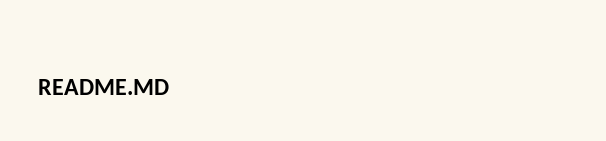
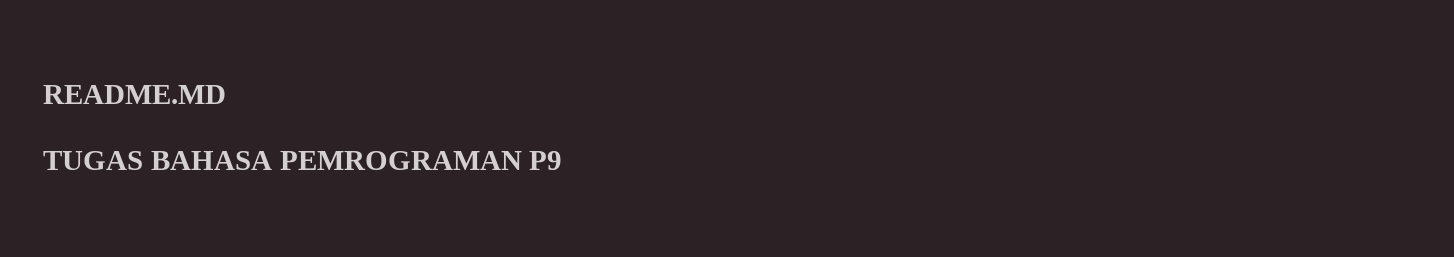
(169, 87) none -> [43,151,563,170] // TUGAS BAHASA PEMROGRAMAN P9

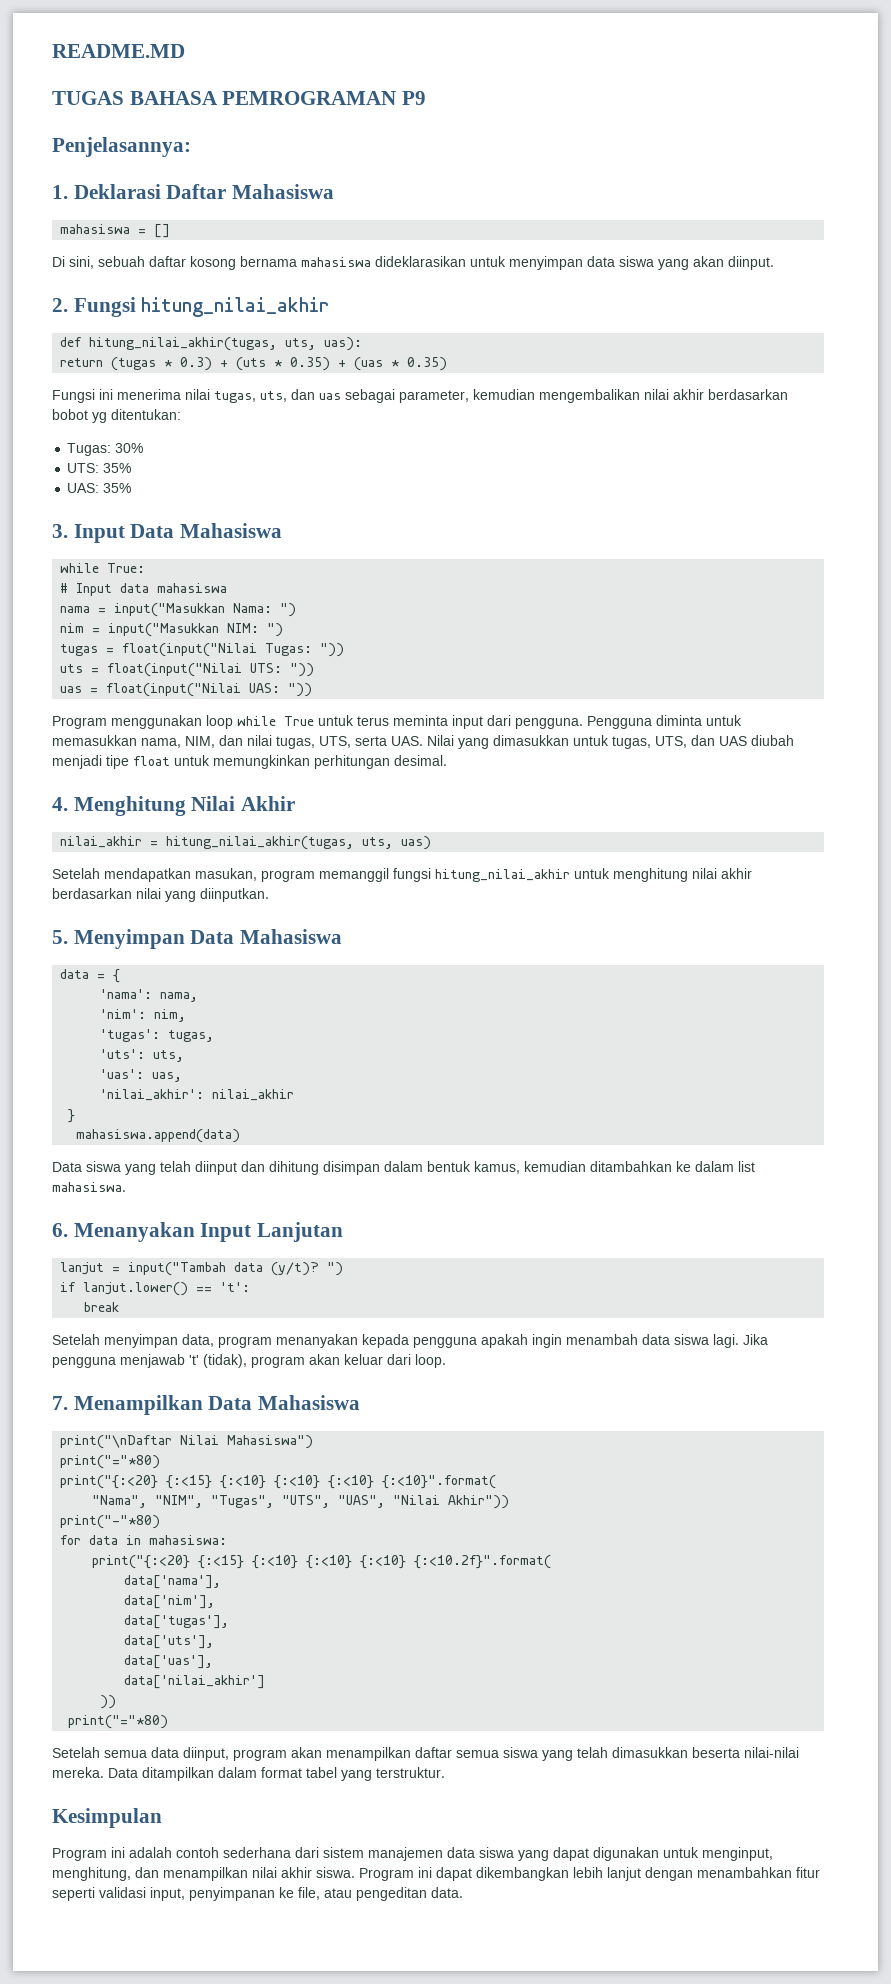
(563, 160) none -> [52,137,191,157] [52,184,335,199] [60,224,171,238] [52,256,774,270] [52,297,330,317] [60,337,363,351] [60,357,448,371] [52,389,788,403] [52,409,181,423] [67,443,144,456] [67,463,132,473] [67,483,132,493] [52,523,283,543] [60,563,146,573] [60,583,228,596] [60,603,297,617] [60,623,284,637] [60,643,345,657] [60,663,315,677] [60,683,313,697] [52,715,742,729] [52,735,794,749] [52,755,447,769] [52,796,296,816] [60,836,432,850] [52,868,752,882] [52,888,269,902] [52,929,343,949] [60,969,121,983] [100,989,199,1002] [100,1009,187,1022] [100,1029,215,1042] [100,1049,185,1062] [100,1069,183,1082] [100,1089,295,1101] [68,1109,76,1123] [76,1129,241,1143] [52,1161,755,1175] [52,1182,126,1192] [52,1222,344,1242] [60,1262,344,1276] [60,1282,251,1296] [84,1302,120,1312] [52,1334,768,1348] [52,1354,446,1368] [52,1395,361,1415] [60,1435,314,1449] [60,1455,161,1469] [60,1475,497,1489] [92,1495,510,1509] [60,1515,161,1529] [60,1535,228,1545] [92,1555,552,1569] [124,1575,222,1589] [124,1595,216,1609] [124,1615,230,1629] [124,1635,215,1649] [124,1655,214,1669] [124,1675,266,1689] [100,1695,117,1709] [68,1715,169,1729] [52,1747,799,1761] [52,1767,445,1781] [52,1808,162,1828] [52,1847,773,1861] [52,1867,820,1881] [52,1887,463,1901] // Penjelasannya: // 1. Deklarasi Daftar Mahasiswa // mahasiswa = [] // Di sini, sebuah daftar kosong bernama mahasiswa dideklarasikan untuk menyimpan data siswa yang akan diinput. // 2. Fungsi hitung_nilai_akhir // def hitung_nilai_akhir(tugas, uts, uas): // return (tugas * 0.3) + (uts * 0.35) + (uas * 0.35) // Fungsi ini menerima nilai tugas, uts, dan uas sebagai parameter, kemudian mengembalikan nilai akhir berdasarkan bobot yg ditentukan: // Tugas: 30% // UTS: 35% // UAS: 35% // 3. Input Data Mahasiswa // while True: // # Input data mahasiswa // nama = input("Masukkan Nama: ") // nim = input("Masukkan NIM: ") // tugas = float(input("Nilai Tugas: ")) // uts = float(input("Nilai UTS: ")) // uas = float(input("Nilai UAS: ")) // Program menggunakan loop while True untuk terus meminta input dari pengguna. Pengguna diminta untuk memasukkan nama, NIM, dan nilai tugas, UTS, serta UAS. Nilai yang dimasukkan untuk tugas, UTS, dan UAS diubah menjadi tipe float untuk memungkinkan perhitungan desimal. // 4. Menghitung Nilai Akhir // nilai_akhir = hitung_nilai_akhir(tugas, uts, uas) // Setelah mendapatkan masukan, program memanggil fungsi hitung_nilai_akhir untuk menghitung nilai akhir berdasarkan nilai yang diinputkan. // 5. Menyimpan Data Mahasiswa // data = { // 'nama': nama, // 'nim': nim, // 'tugas': tugas, // 'uts': uts, // 'uas': uas, // 'nilai_akhir': nilai_akhir // } // mahasiswa.append(data) // Data siswa yang telah diinput dan dihitung disimpan dalam bentuk kamus, kemudian ditambahkan ke dalam list mahasiswa. // 6. Menanyakan Input Lanjutan // lanjut = input("Tambah data (y/t)? ") // if lanjut.lower() == 't': // break // Setelah menyimpan data, program menanyakan kepada pengguna apakah ingin menambah data siswa lagi. Jika pengguna menjawab 't' (tidak), program akan keluar dari loop. // 7. Menampilkan Data Mahasiswa // print("\nDaftar Nilai Mahasiswa") // print("="*80) // print("{:<20} {:<15} {:<10} {:<10} {:<10} {:<10}".format( // "Nama", "NIM", "Tugas", "UTS", "UAS", "Nilai Akhir")) // print("-"*80) // for data in mahasiswa: // print("{:<20} {:<15} {:<10} {:<10} {:<10} {:<10.2f}".format( // data['nama'], // data['nim'], // data['tugas'], // data['uts'], // data['uas'], // data['nilai_akhir'] // )) // print("="*80) // Setelah semua data diinput, program akan menampilkan daftar semua siswa yang telah dimasukkan beserta nilai-nilai mereka. Data ditampilkan dalam format tabel yang terstruktur. // Kesimpulan // Program ini adalah contoh sederhana dari sistem manajemen data siswa yang dapat digunakan untuk menginput, menghitung, dan menampilkan nilai akhir siswa. Program ini dapat dikembangkan lebih lanjut dengan menambahkan fitur seperti validasi input, penyimpanan ke file, atau pengeditan data.

